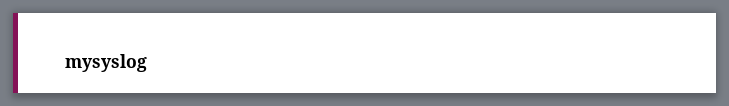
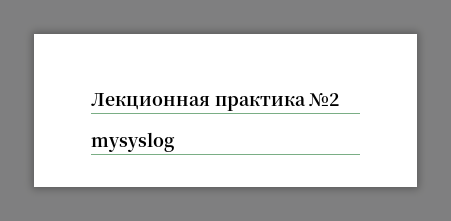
(65, 63) none -> [91,93,340,111] Лекционная практика №2 //

